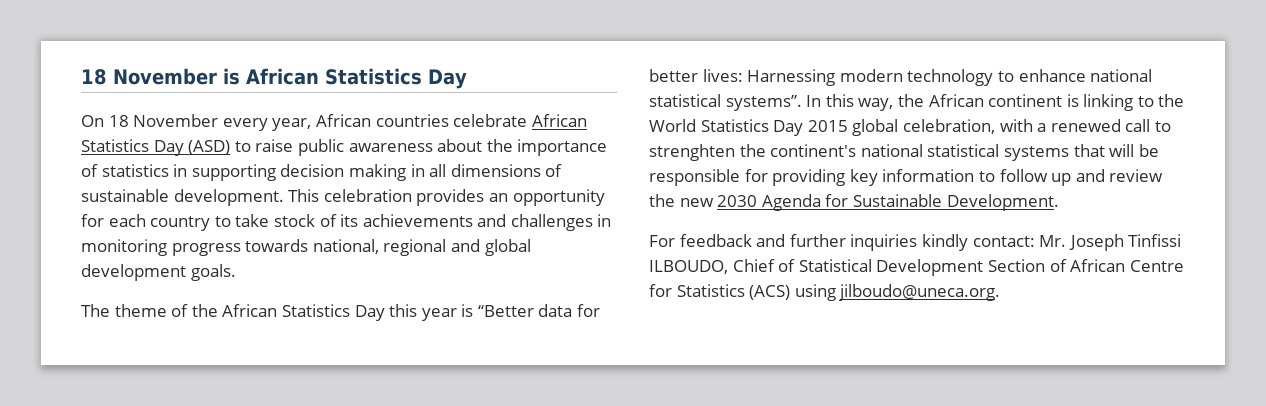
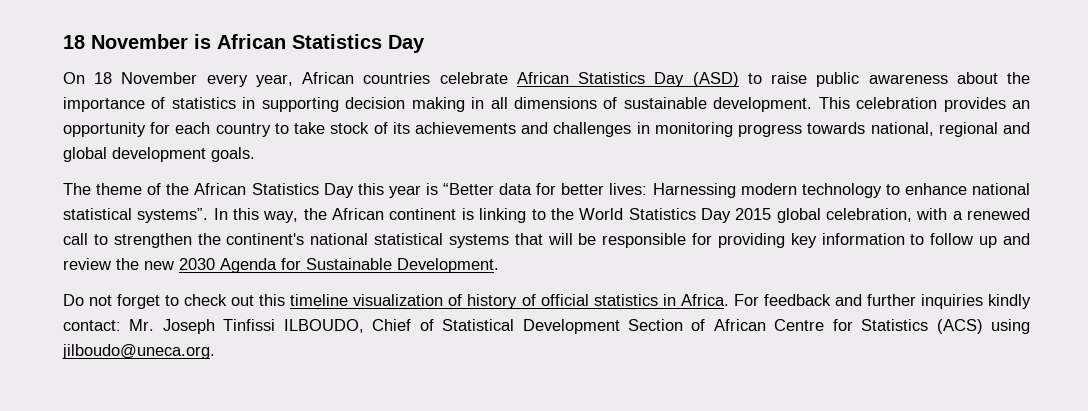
[649,144,735,161] strenghten -> [113,233,192,248] strengthen
(1059, 202) none -> [63,294,729,309] Do not forget to check out this timeline visualization of history of official statistics in Africa.

